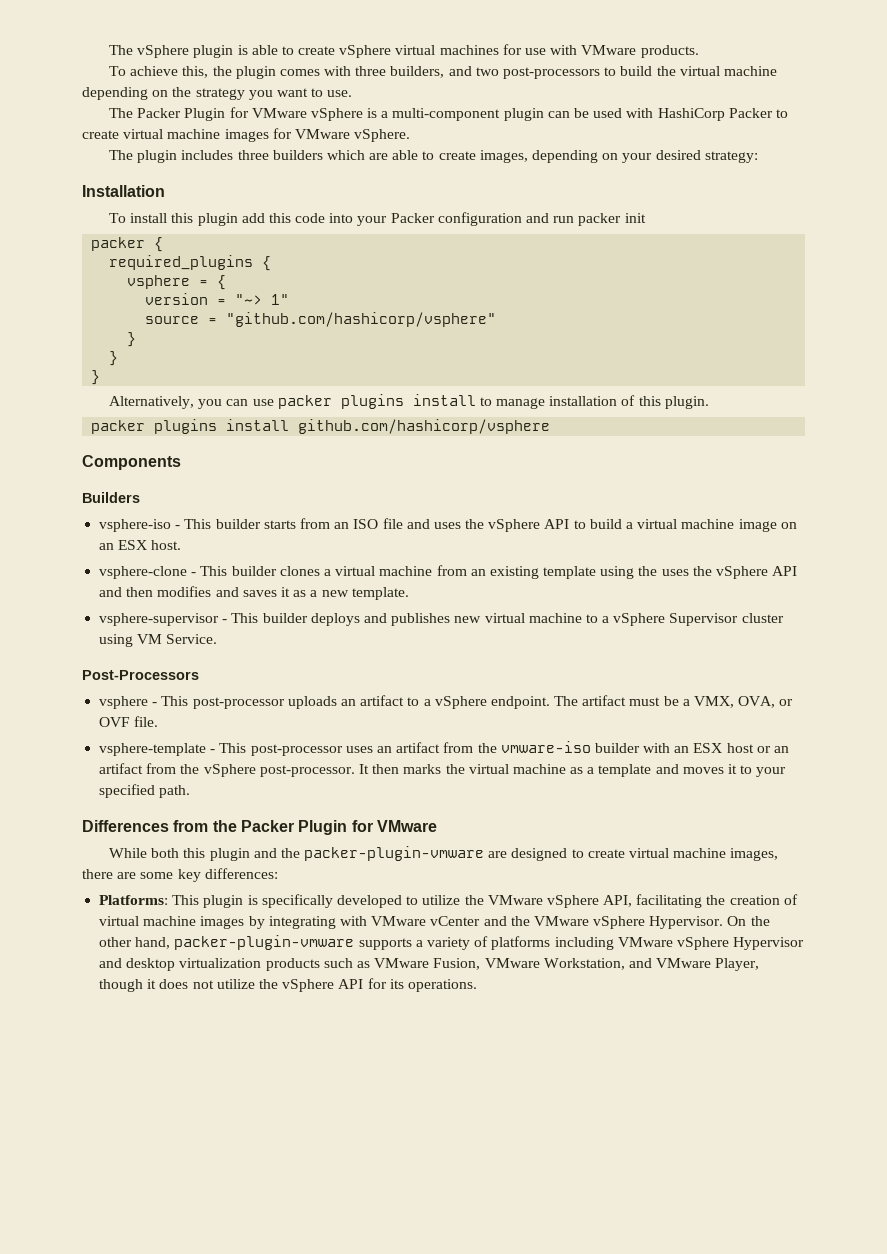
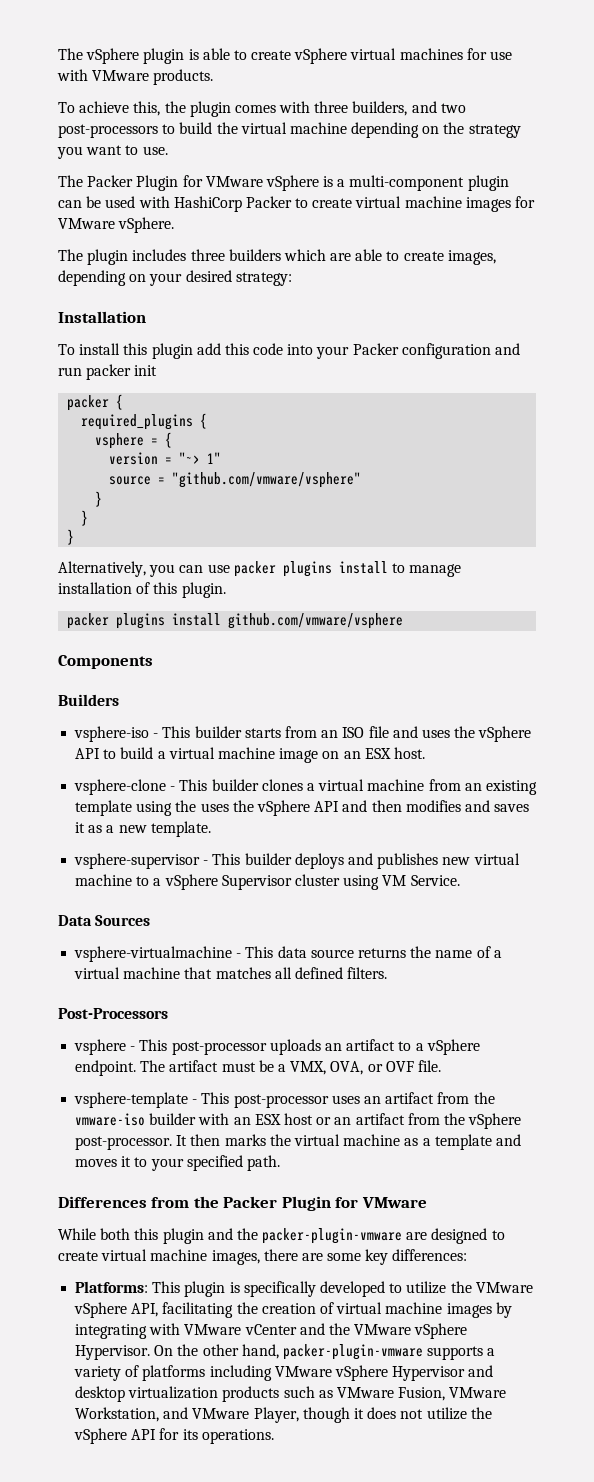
[226,312,497,327] "github.com/hashicorp/vsphere" -> [172,472,362,488] "github.com/vmware/vsphere"
[298,419,551,434] github.com/hashicorp/vsphere -> [228,613,404,629] github.com/vmware/vsphere
(218, 639) none -> [58,915,151,926] [74,946,502,962] [74,967,388,979] // Data Sources // vsphere-virtualmachine - This data source returns the name of a virtual machine that matches all defined filters.

